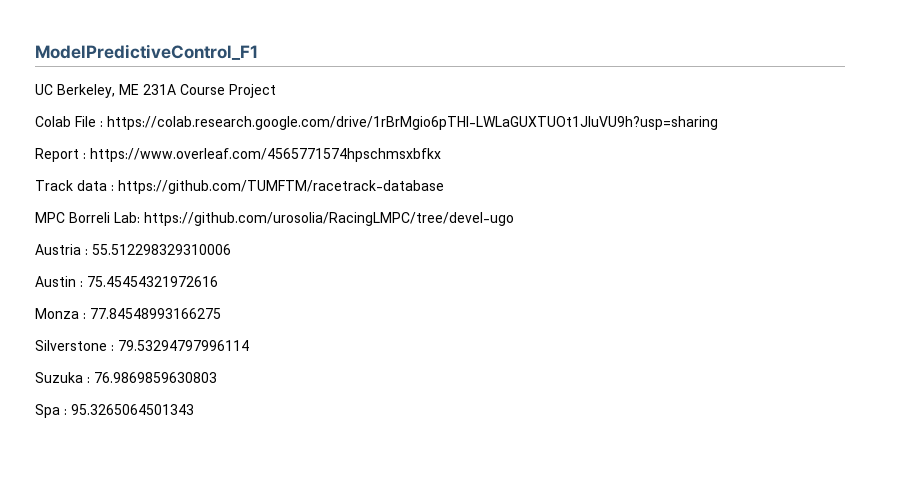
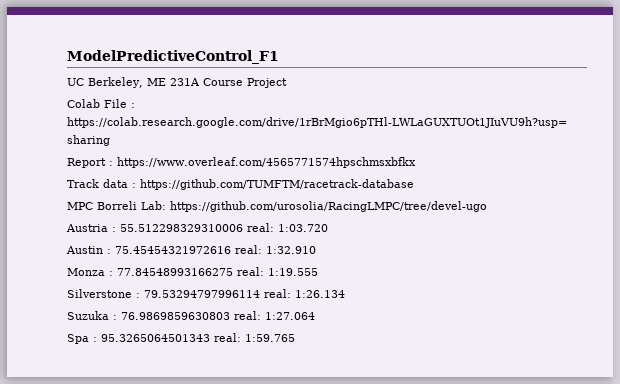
(231, 249) none -> [247,223,328,232] real: 1:03.720
(218, 281) none -> [235,245,316,254] real: 1:32.910
(221, 313) none -> [237,267,318,276] real: 1:19.555
(249, 345) none -> [264,289,345,298] real: 1:26.134
(217, 377) none -> [234,311,315,320] real: 1:27.064
(194, 409) none -> [214,333,295,342] real: 1:59.765

